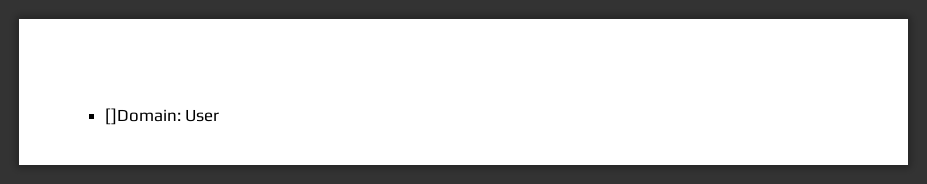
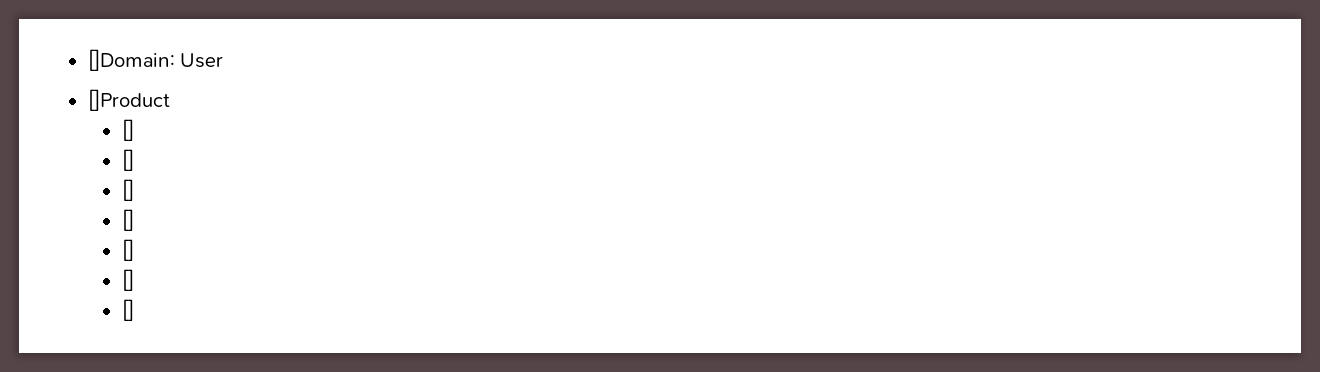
(220, 115) none -> [87,89,170,111] [121,119,134,141] [121,149,134,171] [121,179,134,201] [121,209,134,231] [121,239,134,261] [121,269,134,291] [121,299,134,321] // []Product // [] // [] // [] // [] // [] // [] // []

